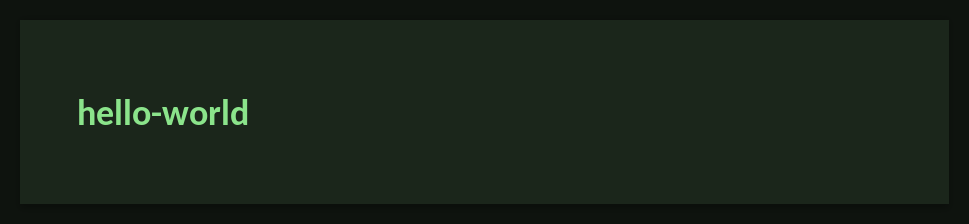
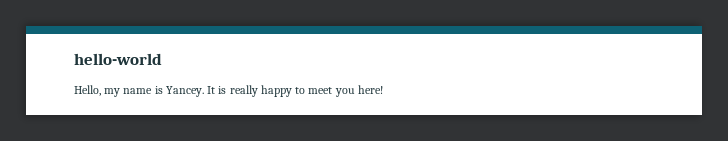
(249, 112) none -> [74,85,383,97] // Hello, my name is Yancey. It is really happy to meet you here!

